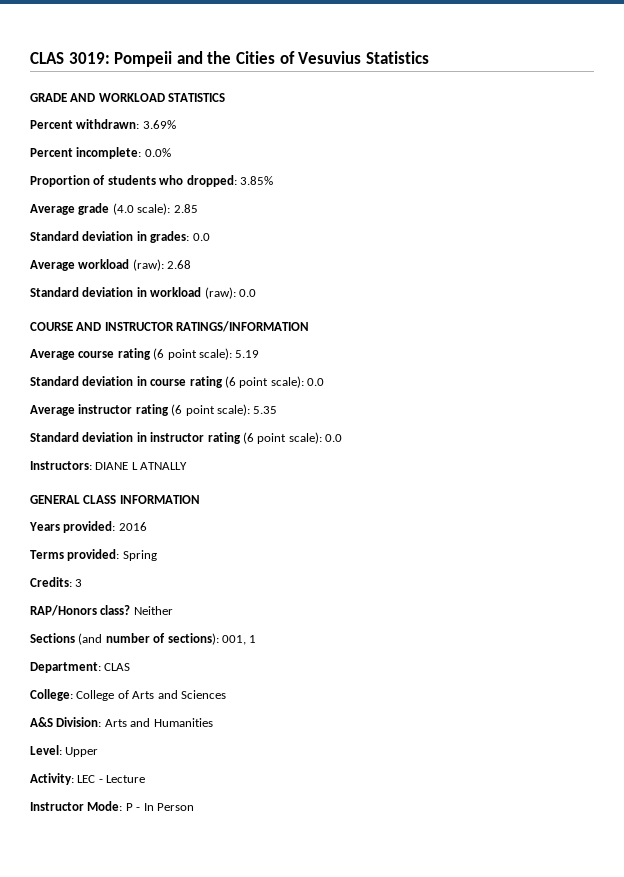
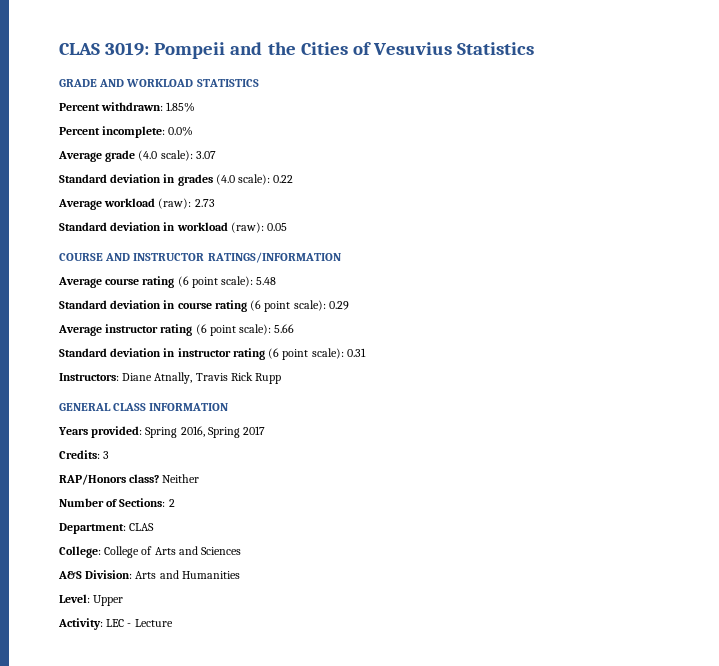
[142,120,176,129] 3.69% -> [166,102,196,112] 1.85%
[30,175,273,187] // Proportion of students who dropped: 3.85% -> (194, 131) none
[173,204,198,213] [30,231,210,243] 2.85 // Standard deviation in grades: 0.0 -> [195,151,216,159] [59,174,294,186] 3.07 // Standard deviation in grades (4.0 scale): 0.22
[167,260,192,269] 2.68 -> [194,199,215,207] 2.73
[238,289,256,297] 0.0 -> [267,223,288,231] 0.05
[235,350,260,358] 5.19 -> [256,277,277,285] 5.48
[307,378,324,386] 0.0 -> [328,301,349,310] 0.29
[253,406,278,414] 5.35 -> [274,324,295,333] 5.66
[325,434,342,442] 0.0 -> [346,348,366,357] 0.31
[95,462,188,470] DIANE L ATNALLY -> [122,372,282,384] Diane Atnally, Travis Rick Rupp
[118,522,147,531] [30,549,157,561] 2016 // Terms provided: Spring -> [145,426,266,438] Spring 2016, Spring 2017
[30,633,257,645] Sections (and number of sections): 001, 1 -> [59,498,175,507] Number of Sections: 2
[30,801,194,811] // Instructor Mode: P - In Person -> (173, 623) none

